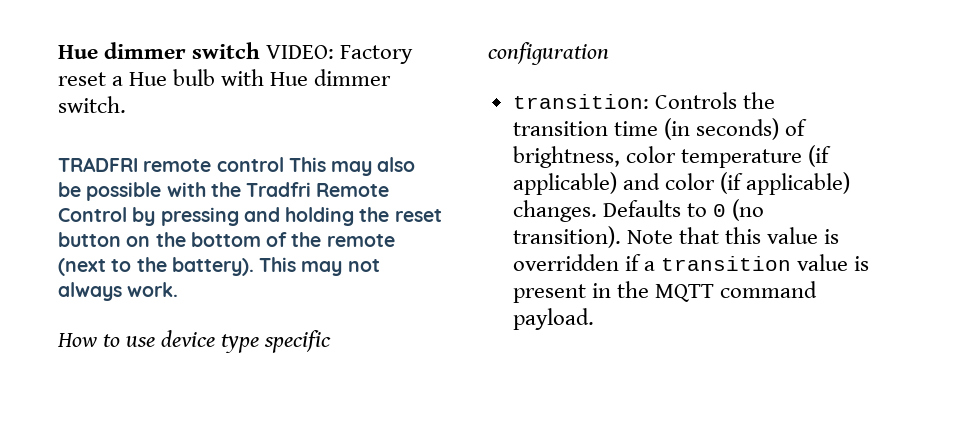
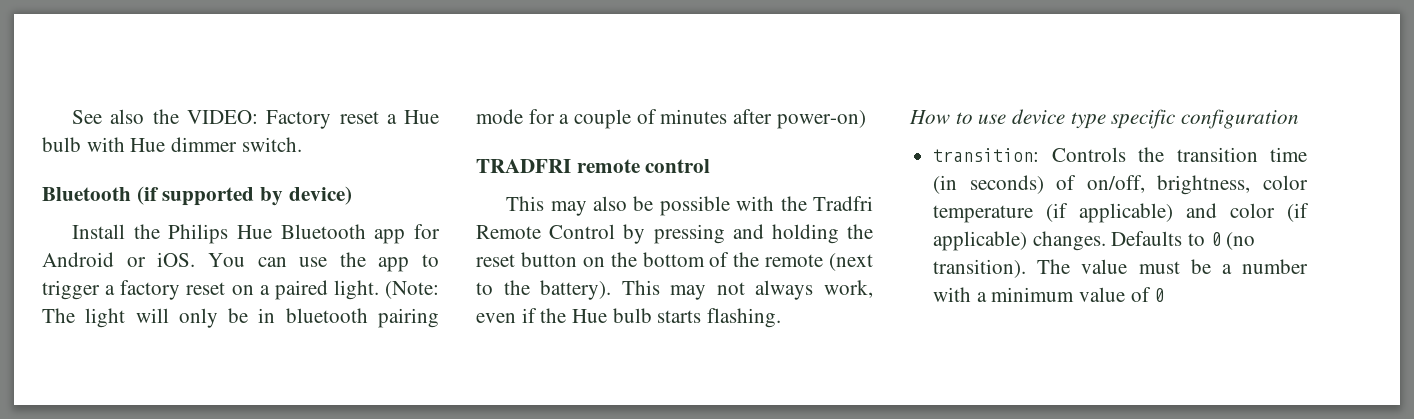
[58,42,261,59] Hue dimmer switch -> [72,109,179,124] See also the
(126, 104) none -> [42,186,352,206] [72,224,440,244] [42,252,439,272] [42,280,439,300] [42,308,439,328] [476,109,866,129] // Bluetooth (if supported by device) // Install the Philips Hue Bluetooth app for Android or iOS. You can use the app to trigger a factory reset on a paired light. (Note: The light will only be in bluetooth pairing mode for a couple of minutes after power-on)
(284, 164) none -> (711, 166) //
[127,282,179,297] work. -> [824,280,873,298] [476,308,782,328] work, even if the Hue bulb starts flashing.
(808, 127) none -> [1086,175,1145,193] on/off,
[626,227,840,244] [512,254,870,271] [512,281,818,303] [512,308,594,330] Note that this value is overridden if a transition value is present in the MQTT command payload. -> [1037,259,1308,274] [933,287,1165,302] The value must be a number with a minimum value of 0

